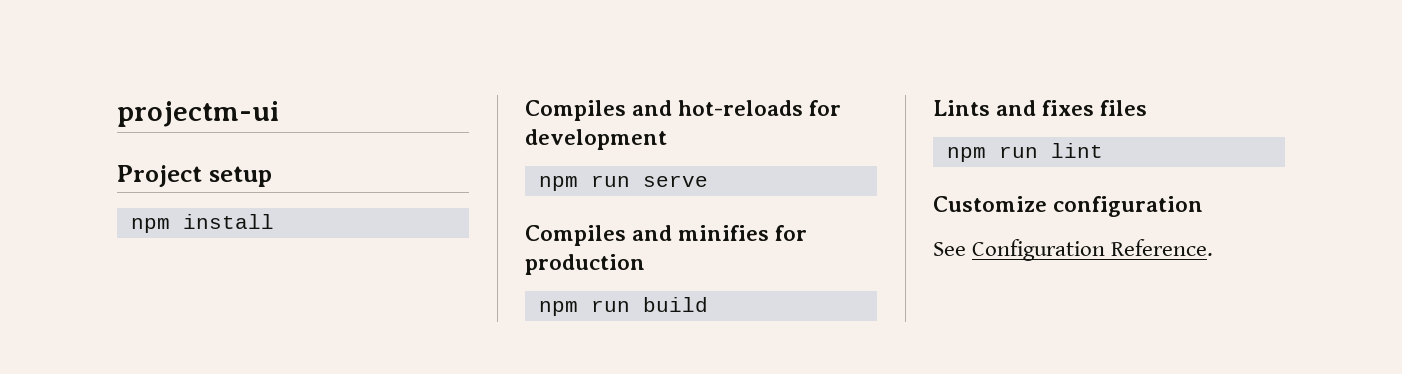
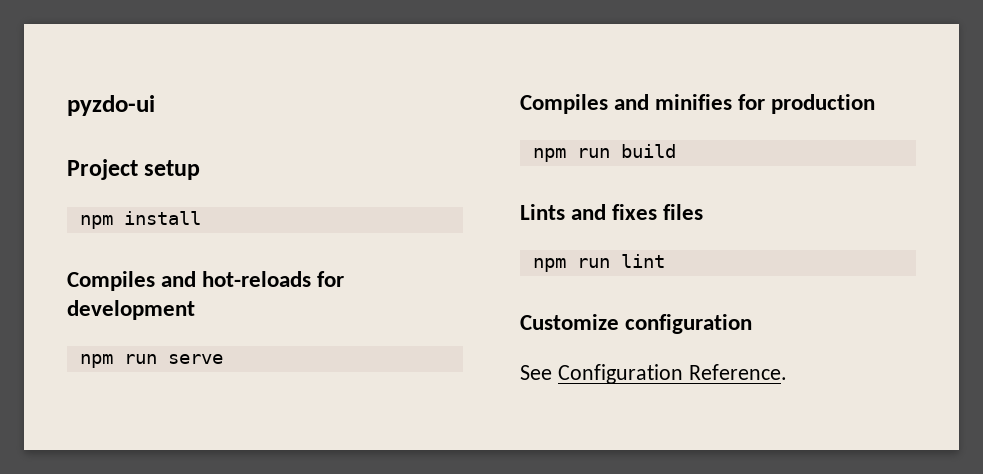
[117,101,279,127] projectm-ui -> [67,95,155,116] pyzdo-ui

